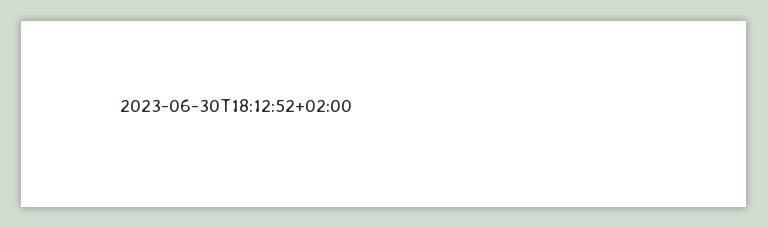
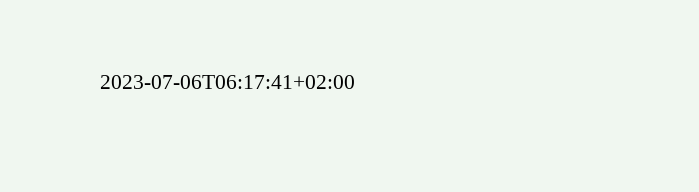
[120,99,352,112] 2023-06-30T18:12:52+02:00 -> [100,75,355,89] 2023-07-06T06:17:41+02:00

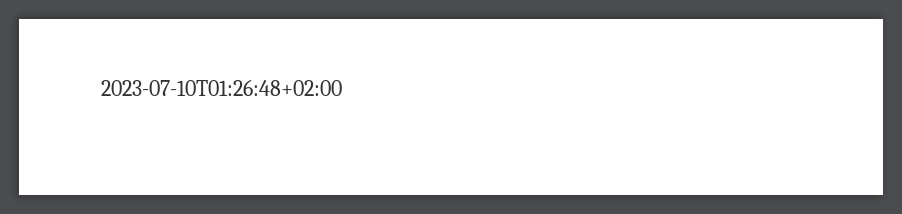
[100,75,355,89] 2023-07-06T06:17:41+02:00 -> [101,80,342,96] 2023-07-10T01:26:48+02:00

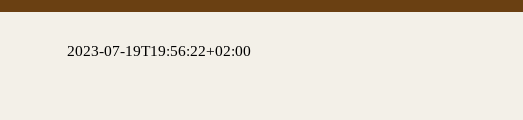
[101,80,342,96] 2023-07-10T01:26:48+02:00 -> [67,46,251,56] 2023-07-19T19:56:22+02:00

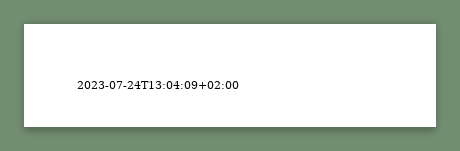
[67,46,251,56] 2023-07-19T19:56:22+02:00 -> [77,81,239,89] 2023-07-24T13:04:09+02:00

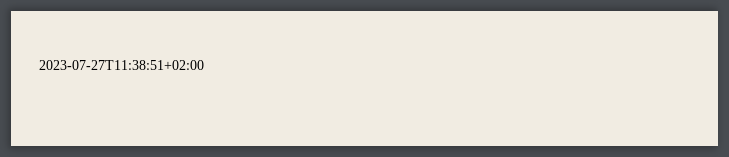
[77,81,239,89] 2023-07-24T13:04:09+02:00 -> [39,60,204,70] 2023-07-27T11:38:51+02:00

